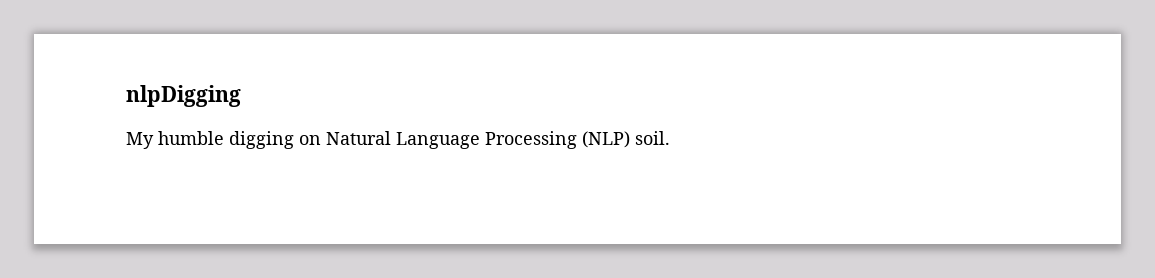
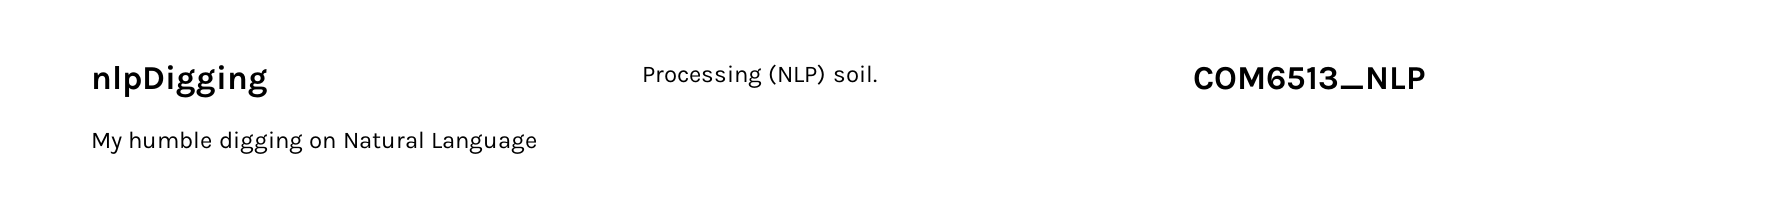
(670, 138) none -> [1193,66,1425,90] // COM6513_NLP

